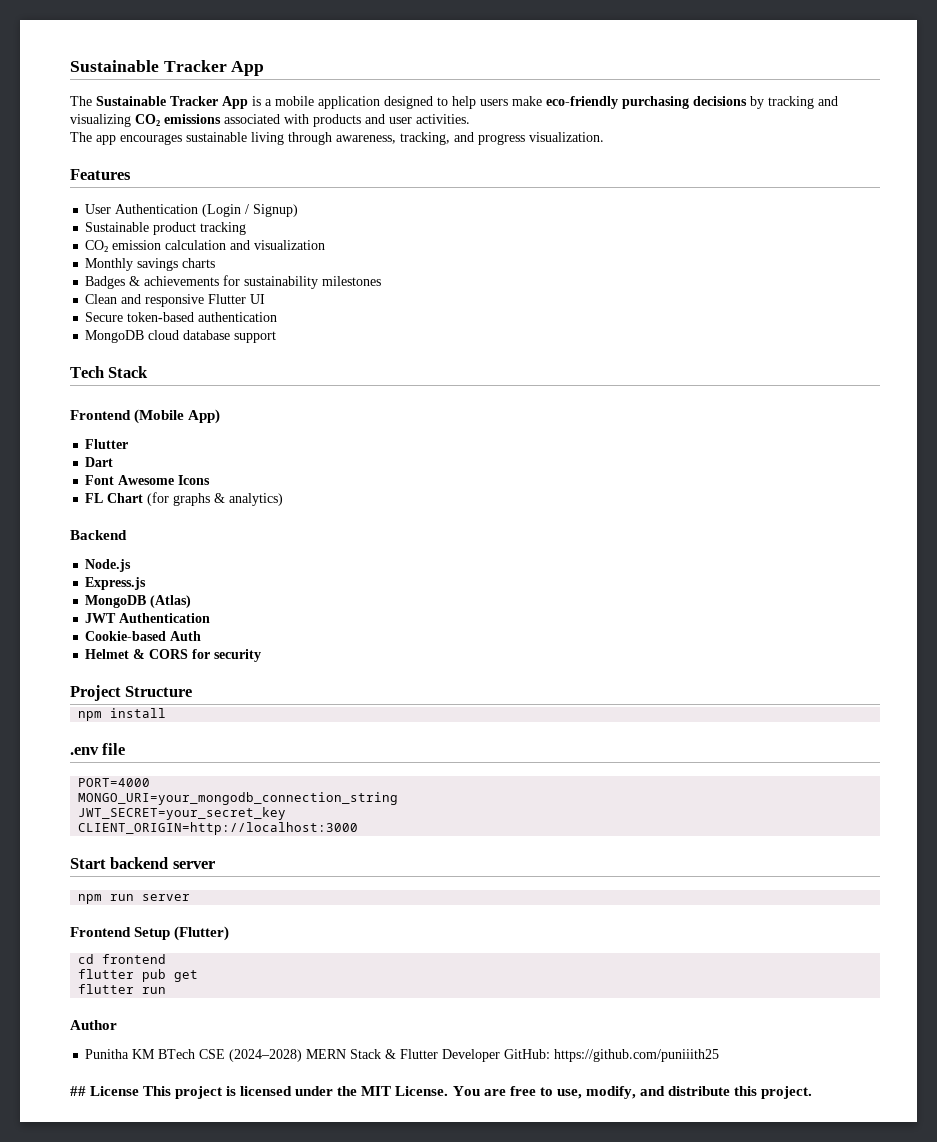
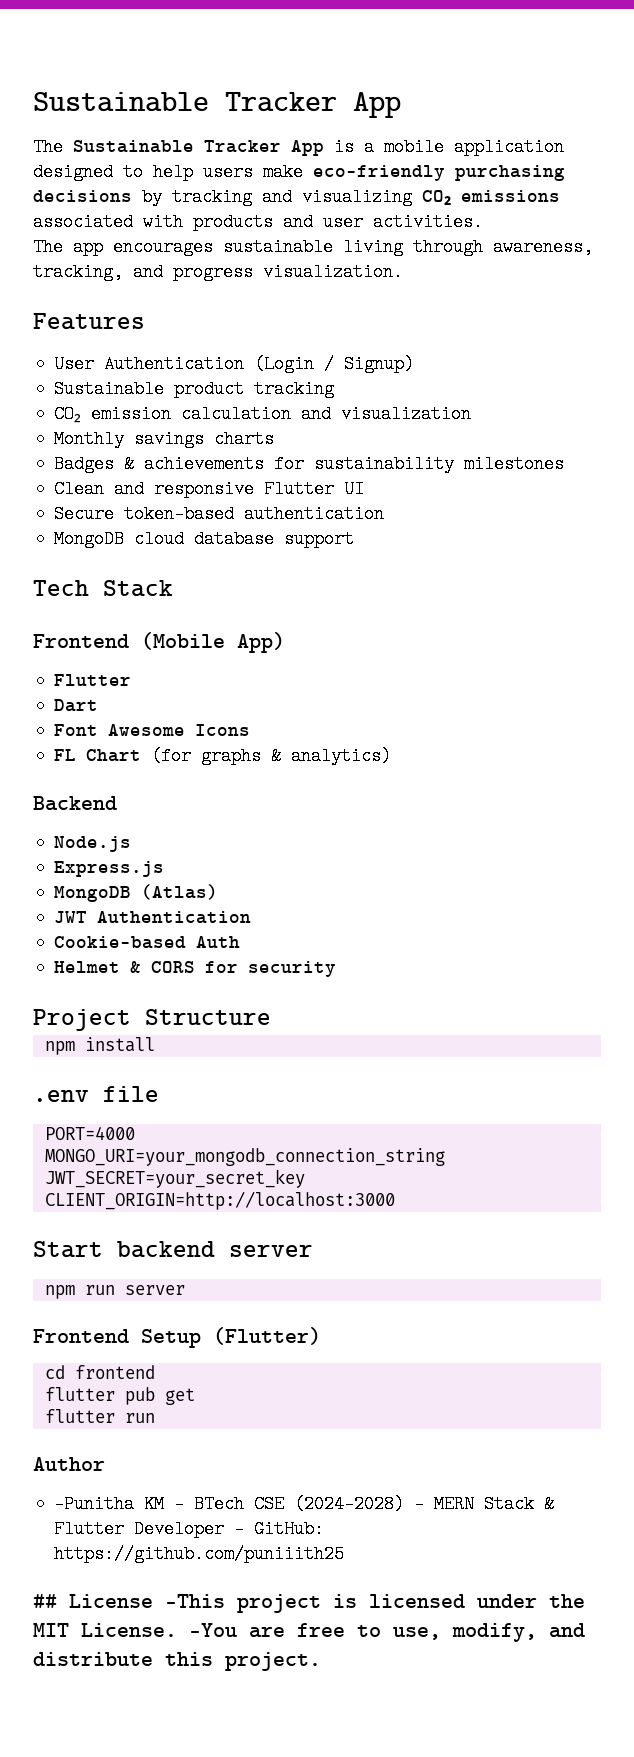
[85,1049,156,1059] Punitha KM -> [54,1495,185,1513] -Punitha KM -
(303, 1055) none -> [414,1495,425,1513] -
(501, 1055) none -> [234,1520,245,1538] -
[143,1086,172,1096] This -> [165,1594,225,1608] -This
[452,1086,480,1096] You -> [189,1623,237,1637] -You

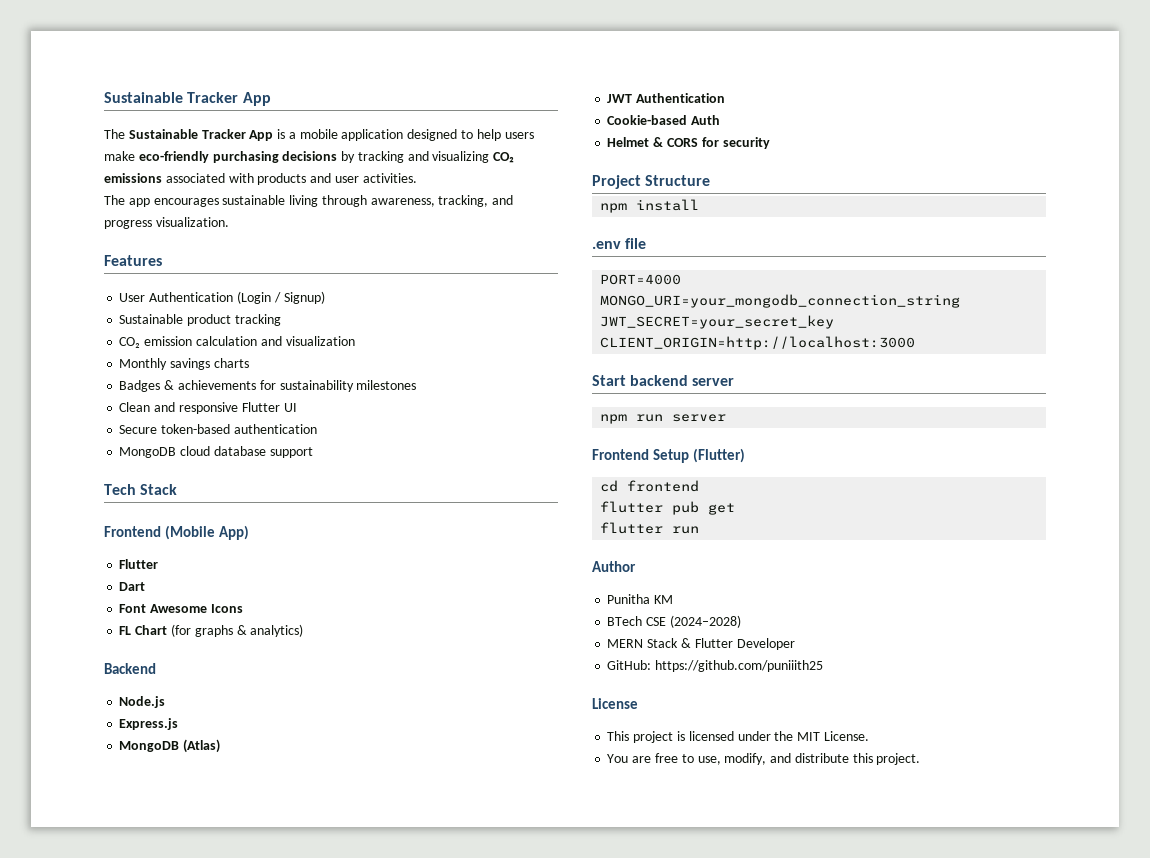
[54,1495,135,1513] -Punitha -> [607,594,651,604] Punitha
[174,1495,185,1513] - -> (674, 599) //
[414,1495,425,1513] - -> (741, 621) //
[234,1520,245,1538] - -> (795, 644) //
[33,1594,57,1608] ## -> (824, 666) none
[165,1594,225,1608] -This -> [607,731,630,741] // This
[189,1623,237,1637] -You -> [607,754,629,763] // You

